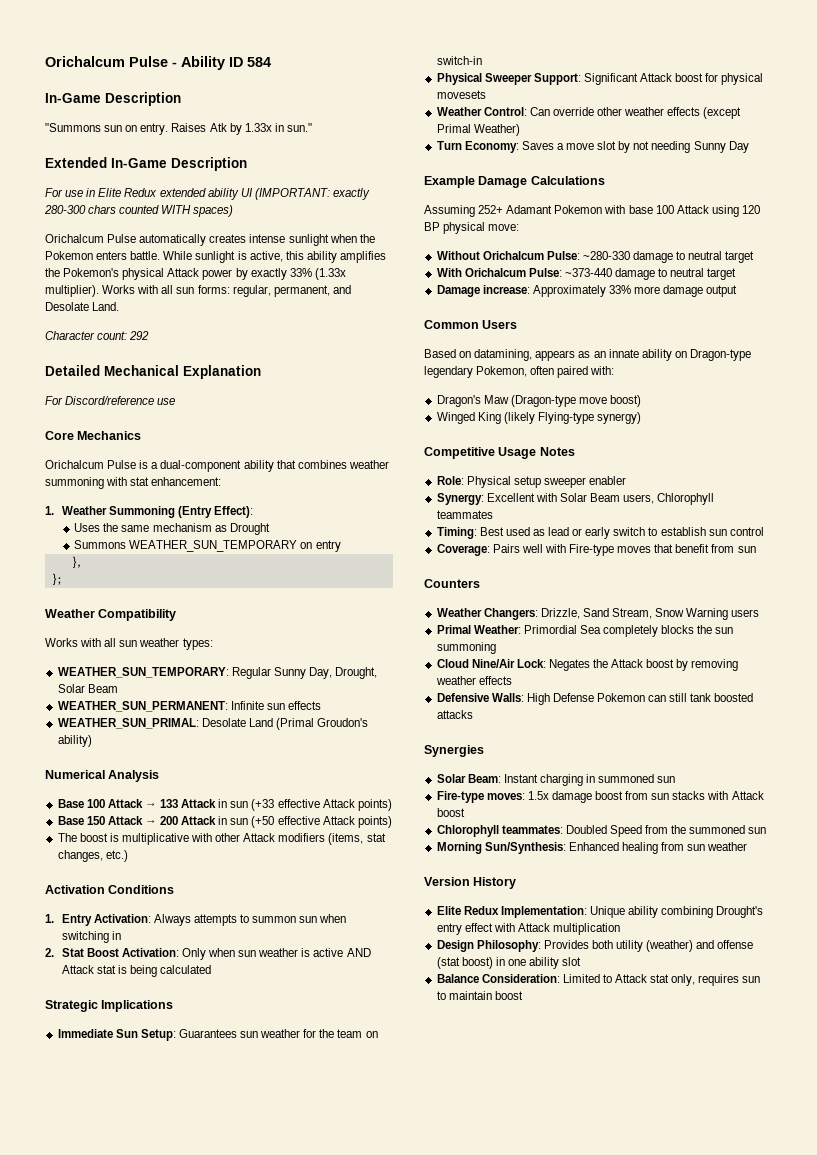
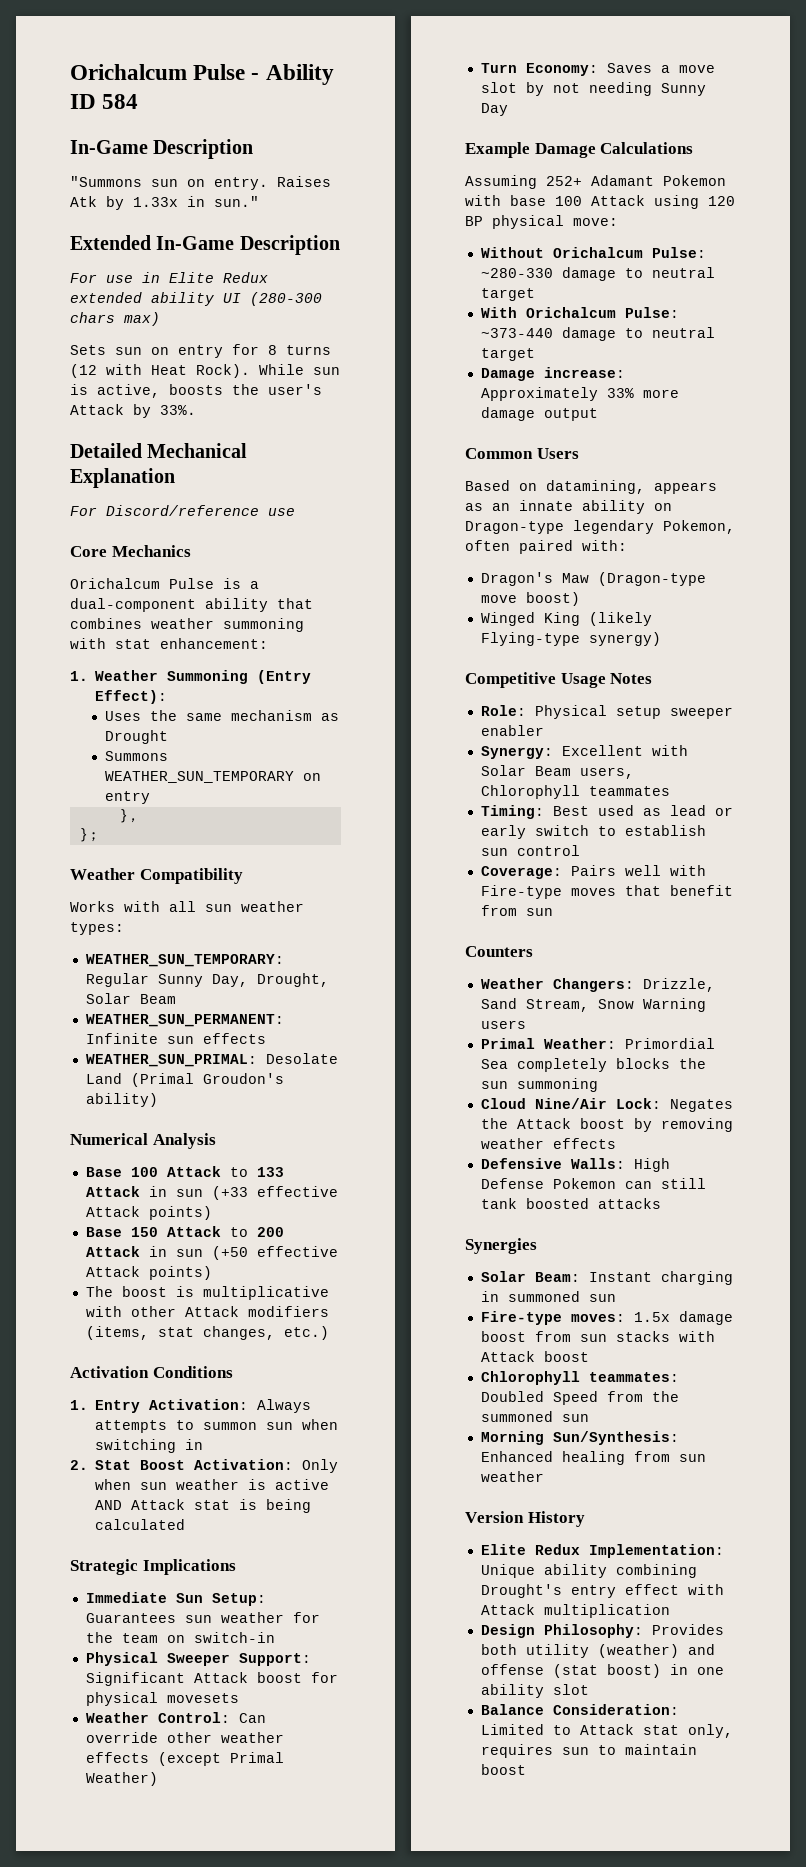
[254,188,370,200] [44,205,234,217] [45,234,375,246] [45,251,386,263] [45,268,346,280] [45,285,351,297] [45,302,120,311] [45,331,150,340] (IMPORTANT: exactly 280-300 chars counted WITH spaces) // Orichalcum Pulse automatically creates intense sunlight when the Pokemon enters battle. While sunlight is active, this ability amplifies the Pokemon's physical Attack power by exactly 33% (1.33x multiplier). Works with all sun forms: regular, permanent, and Desolate Land. // Character count: 292 -> [250,292,322,306] [70,312,160,326] [70,344,331,358] [70,364,340,378] [70,384,322,398] [70,404,196,418] (280-300 chars max) // Sets sun on entry for 8 turns (12 with Heat Rock). While sun is active, boosts the user's Attack by 33%.
[144,803,157,808] → -> [229,1167,248,1177] to
[144,820,157,825] → -> [229,1227,248,1237] to

